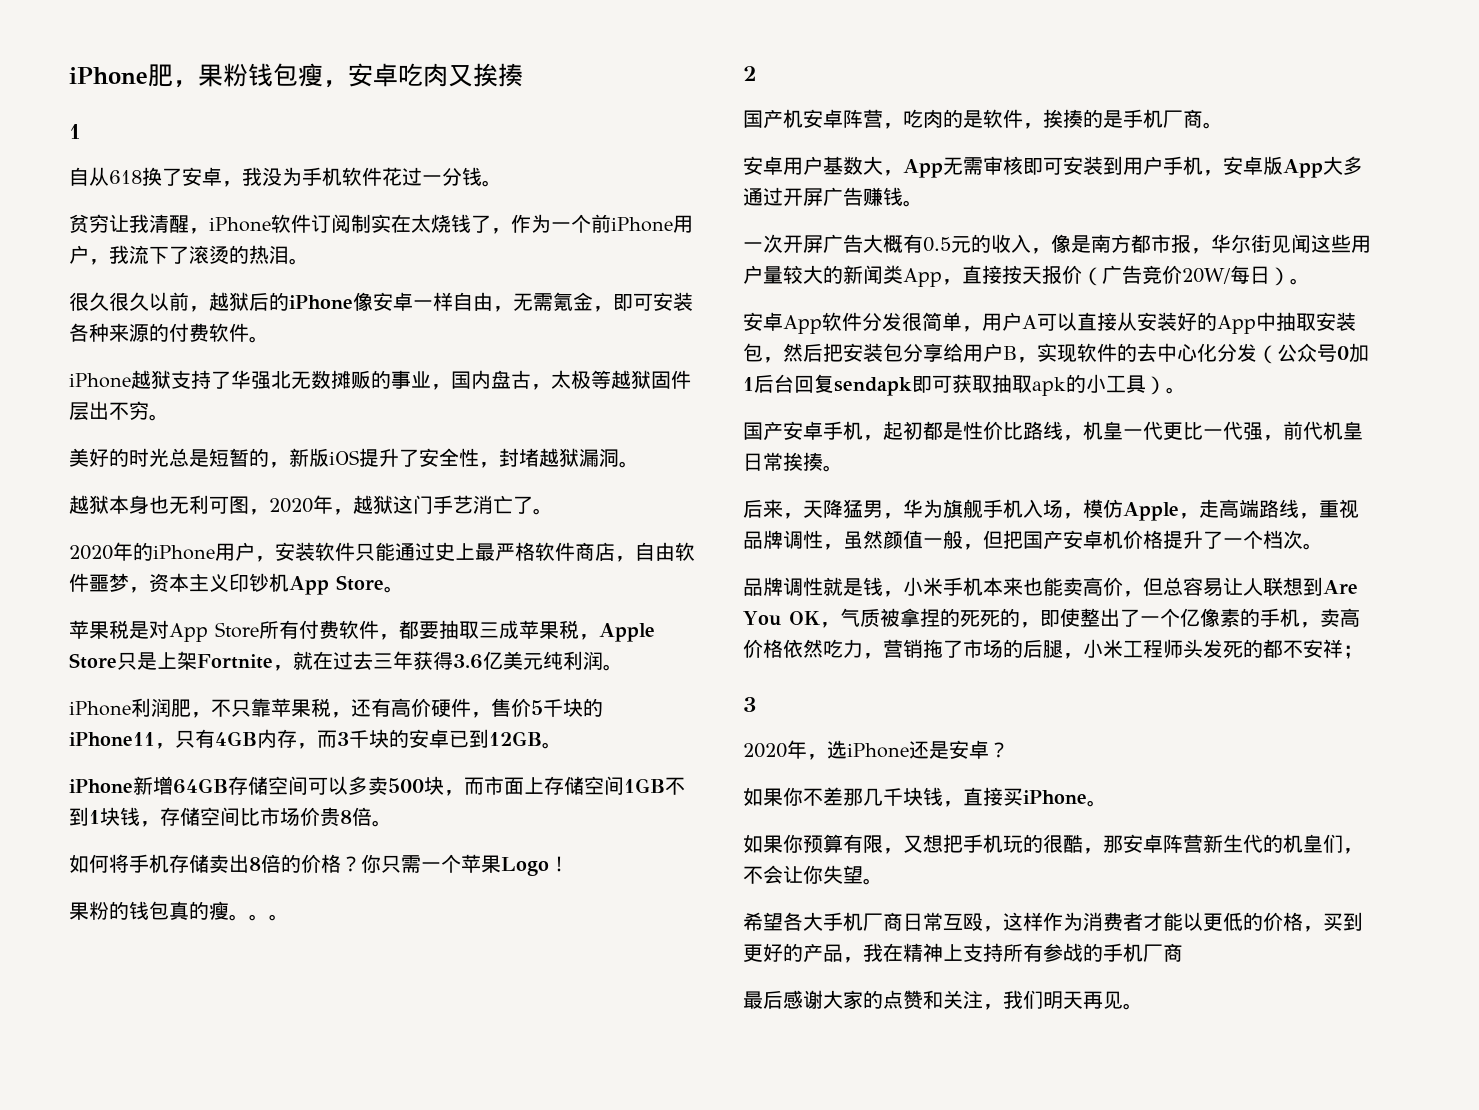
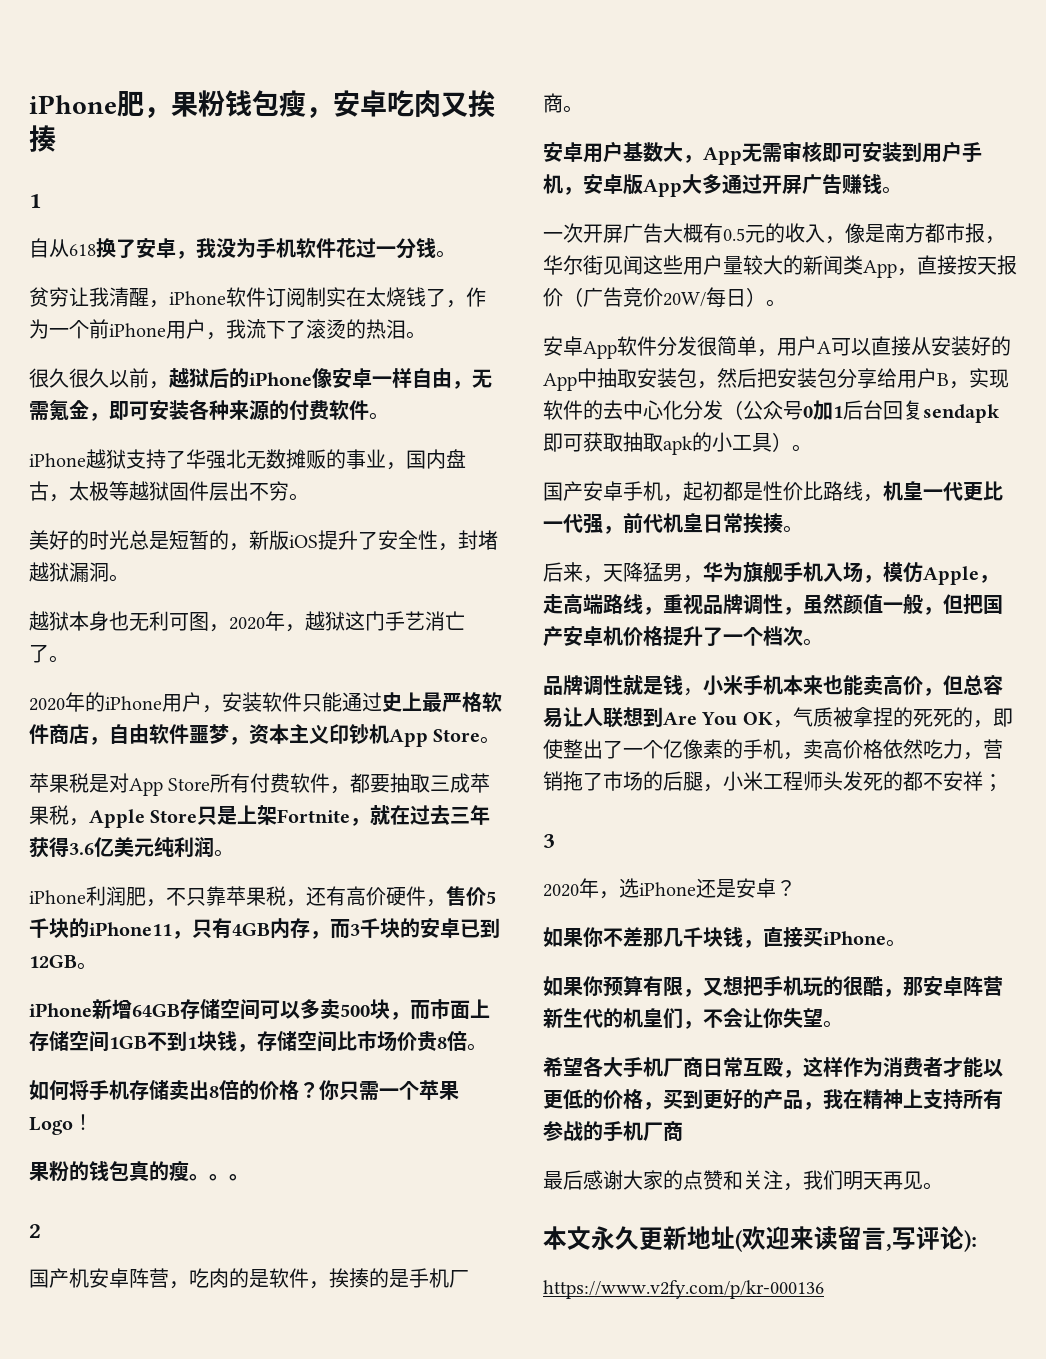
(1143, 1006) none -> [543,1226,977,1252] [543,1280,824,1299] // 本文永久更新地址(欢迎来读留言,写评论): // https://www.v2fy.com/p/kr-000136

